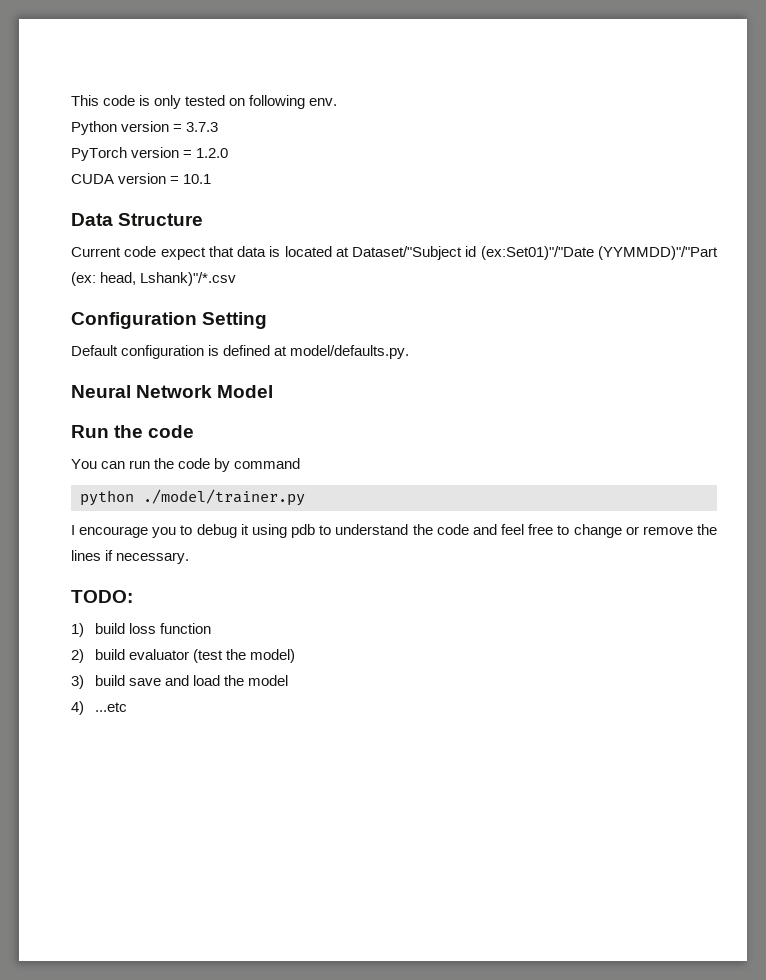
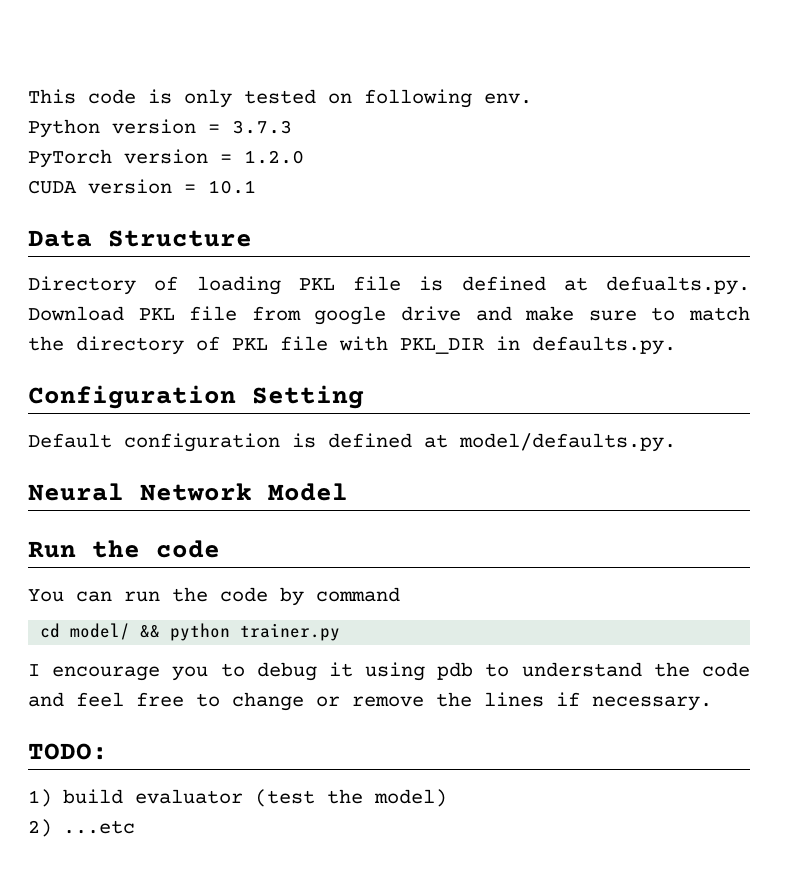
[71,246,718,260] [71,272,237,286] Current code expect that data is located at Dataset/"Subject id (ex:Set01)"/"Date (YYMMDD)"/"Part (ex: head, Lshank)"/*.csv -> [28,276,750,295] [28,306,751,325] [28,336,676,355] Directory of loading PKL file is defined at defualts.py. Download PKL file from google drive and make sure to match the directory of PKL file with PKL_DIR in defaults.py.
[80,489,305,506] python ./model/trainer.py -> [40,623,341,641] cd model/ && python trainer.py
[128,623,211,634] [71,649,125,663] loss function // 2) build -> (124, 796) none
[71,675,288,689] [71,701,84,715] 3) build save and load the model // 4) -> [28,819,52,837] 2)

